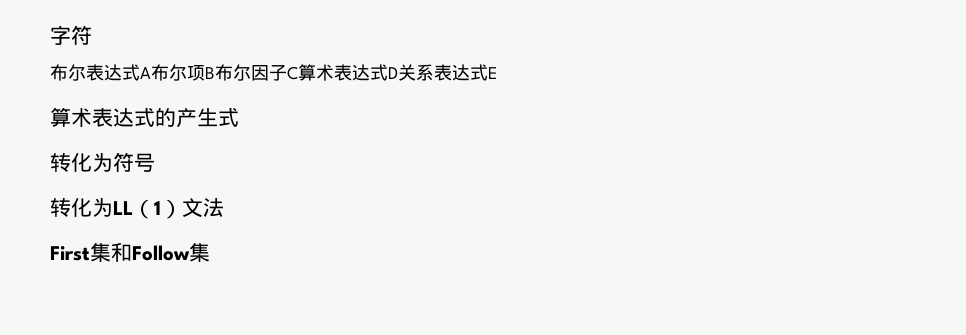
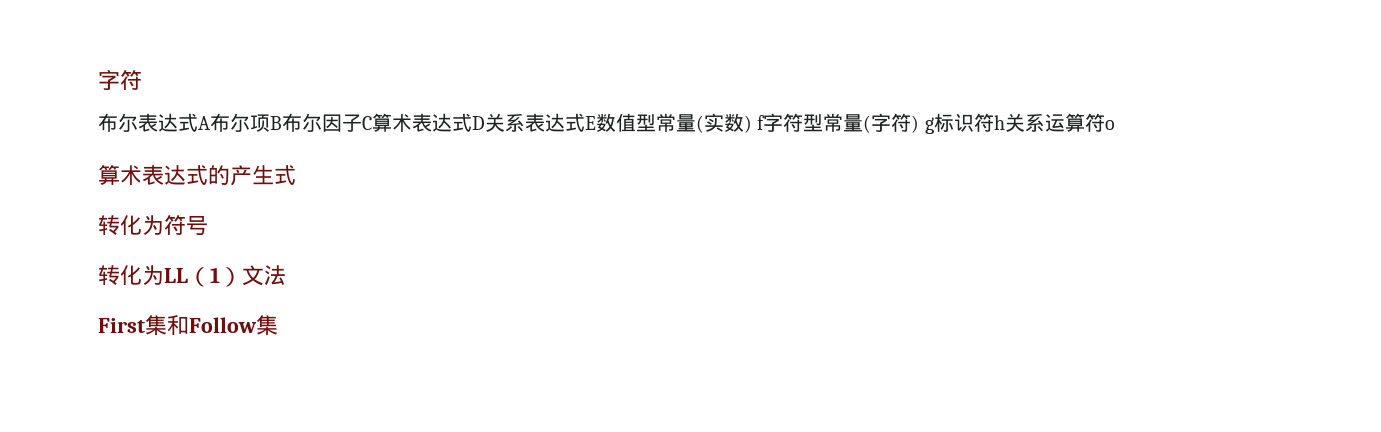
(497, 73) none -> [596,113,1115,134] 数值型常量(实数) f字符型常量(字符) g标识符h关系运算符o

